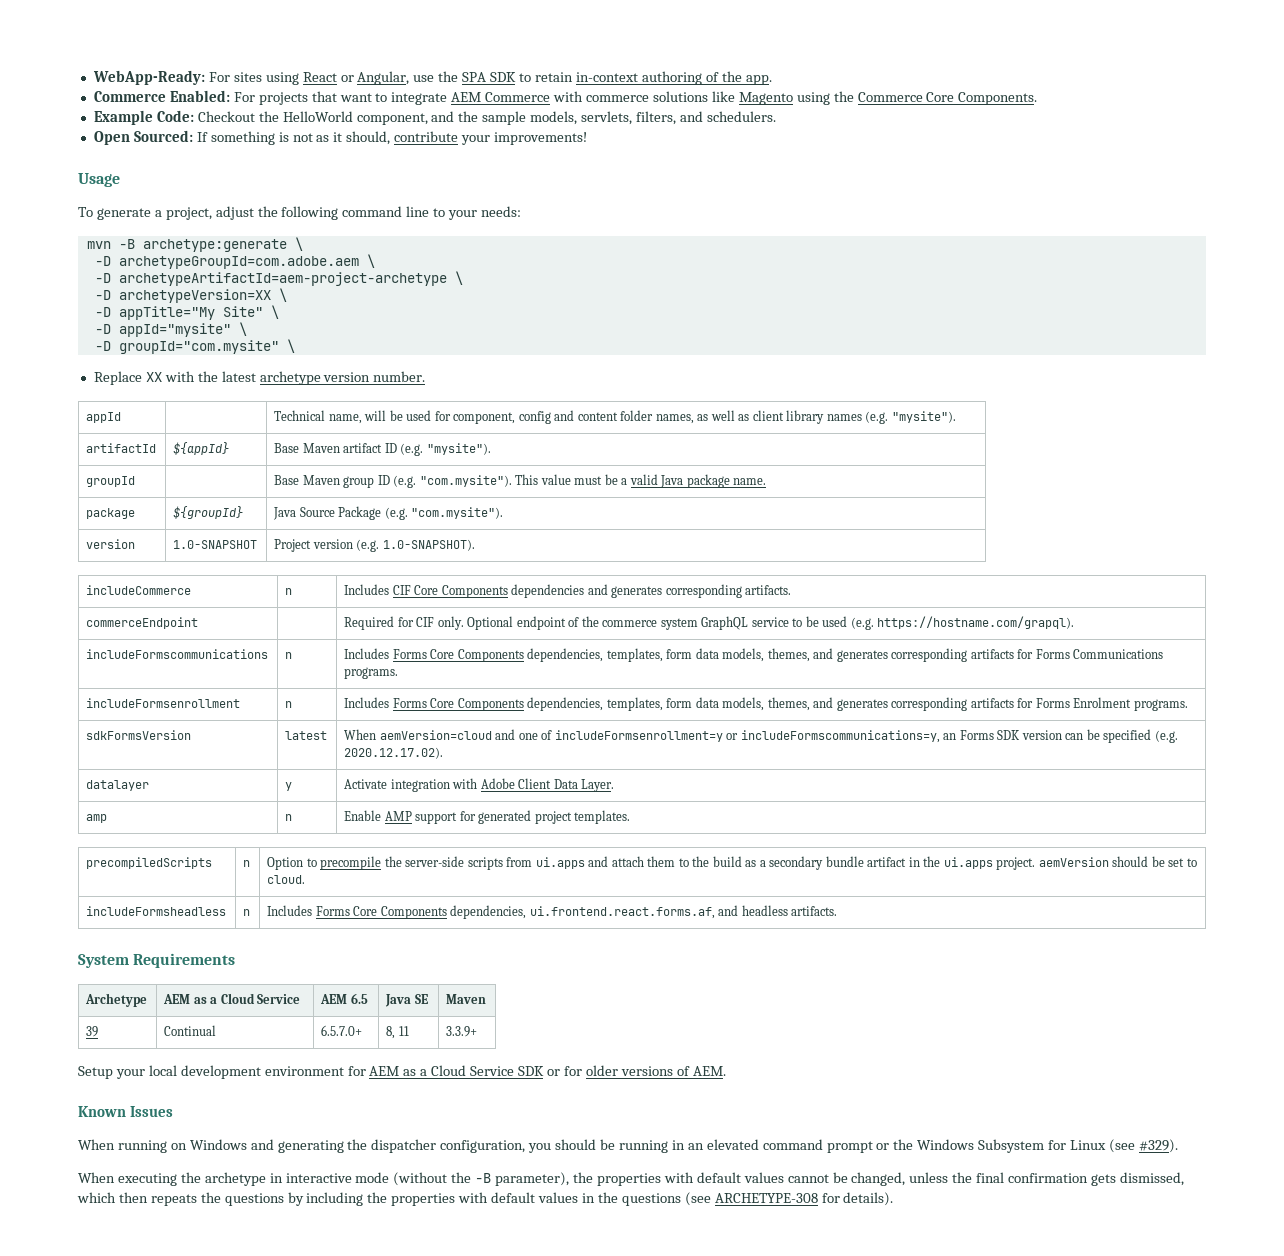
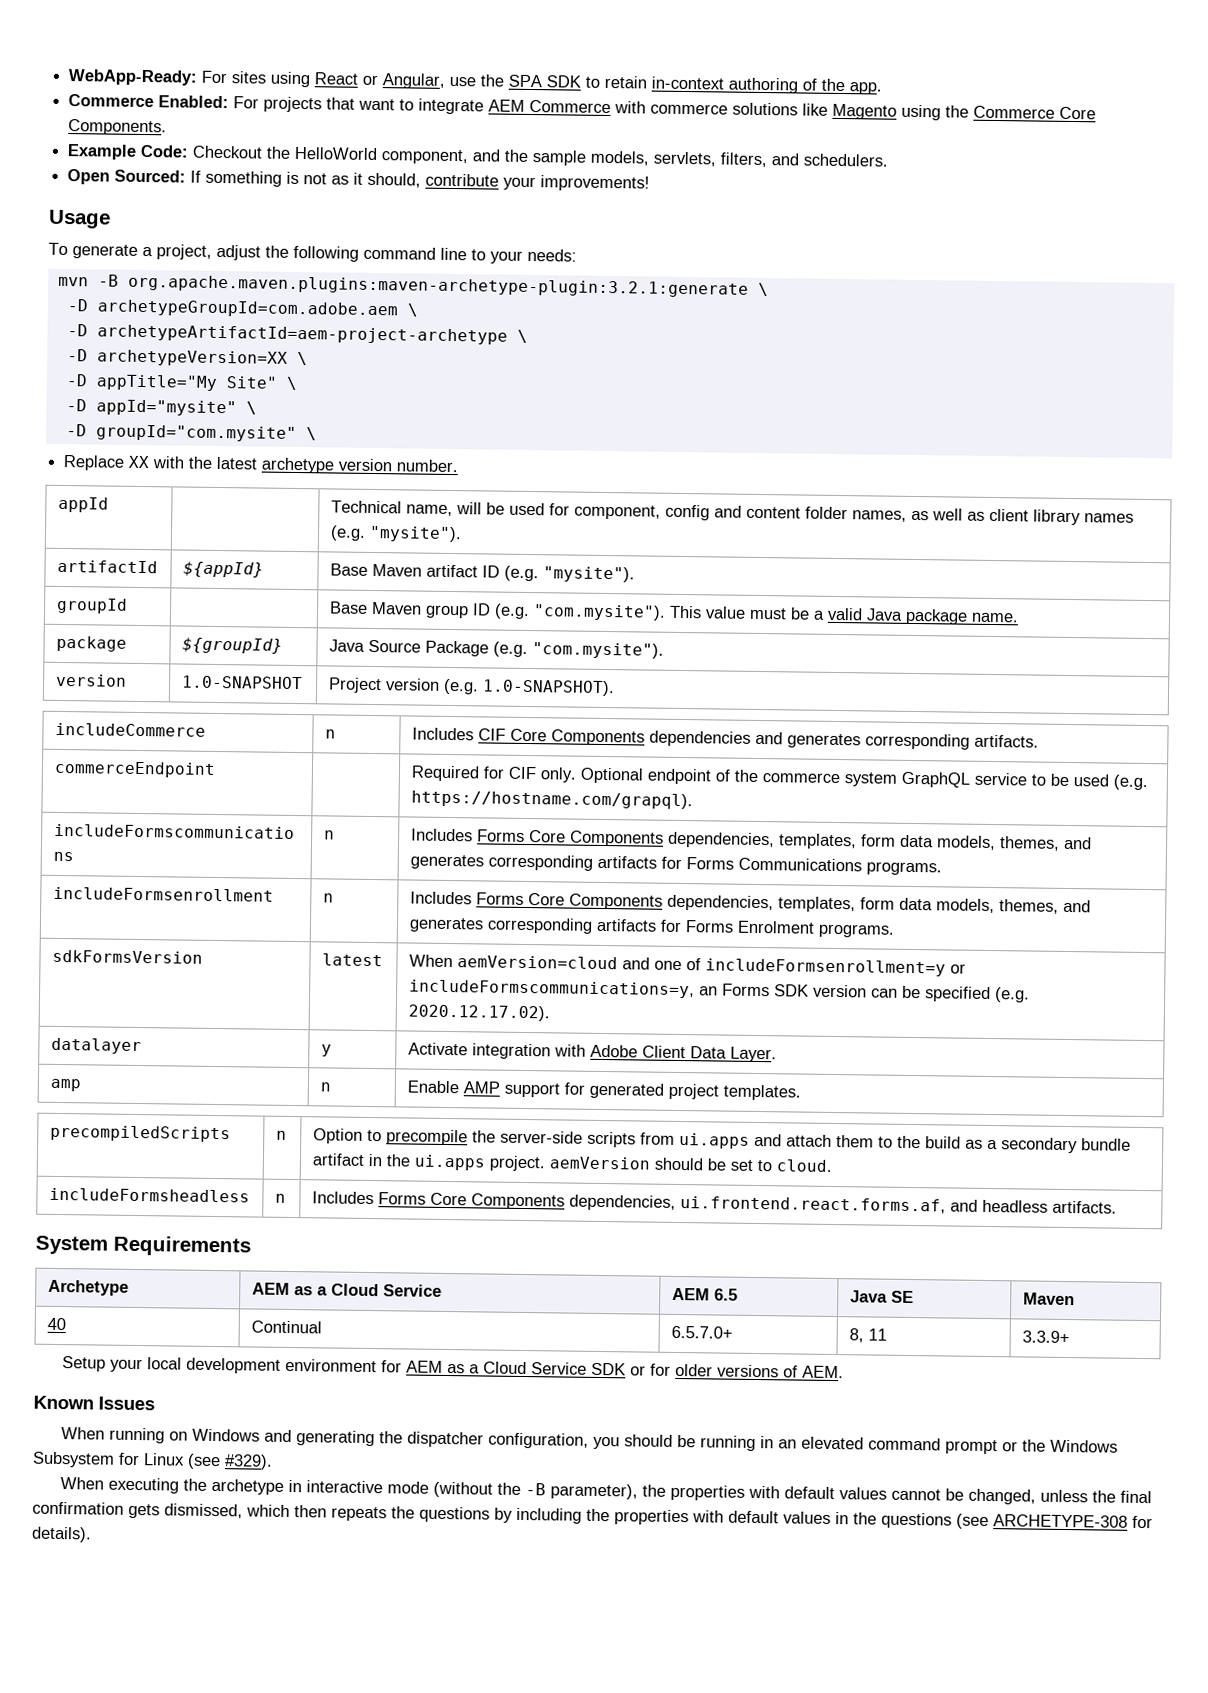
[142,239,287,252] archetype:generate -> [127,274,749,298] org.apache.maven.plugins:maven-archetype-plugin:3.2.1:generate
[86,1026,99,1037] 39 -> [46,1317,66,1331] 40

